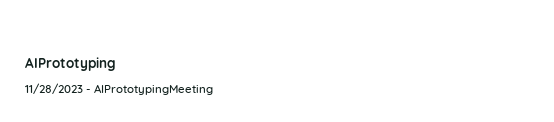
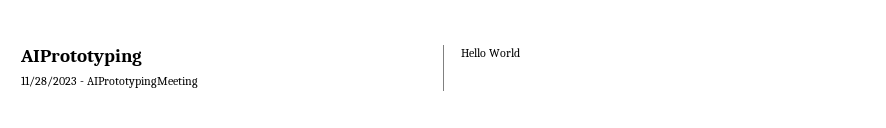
(214, 89) none -> [461,48,521,57] // Hello World

